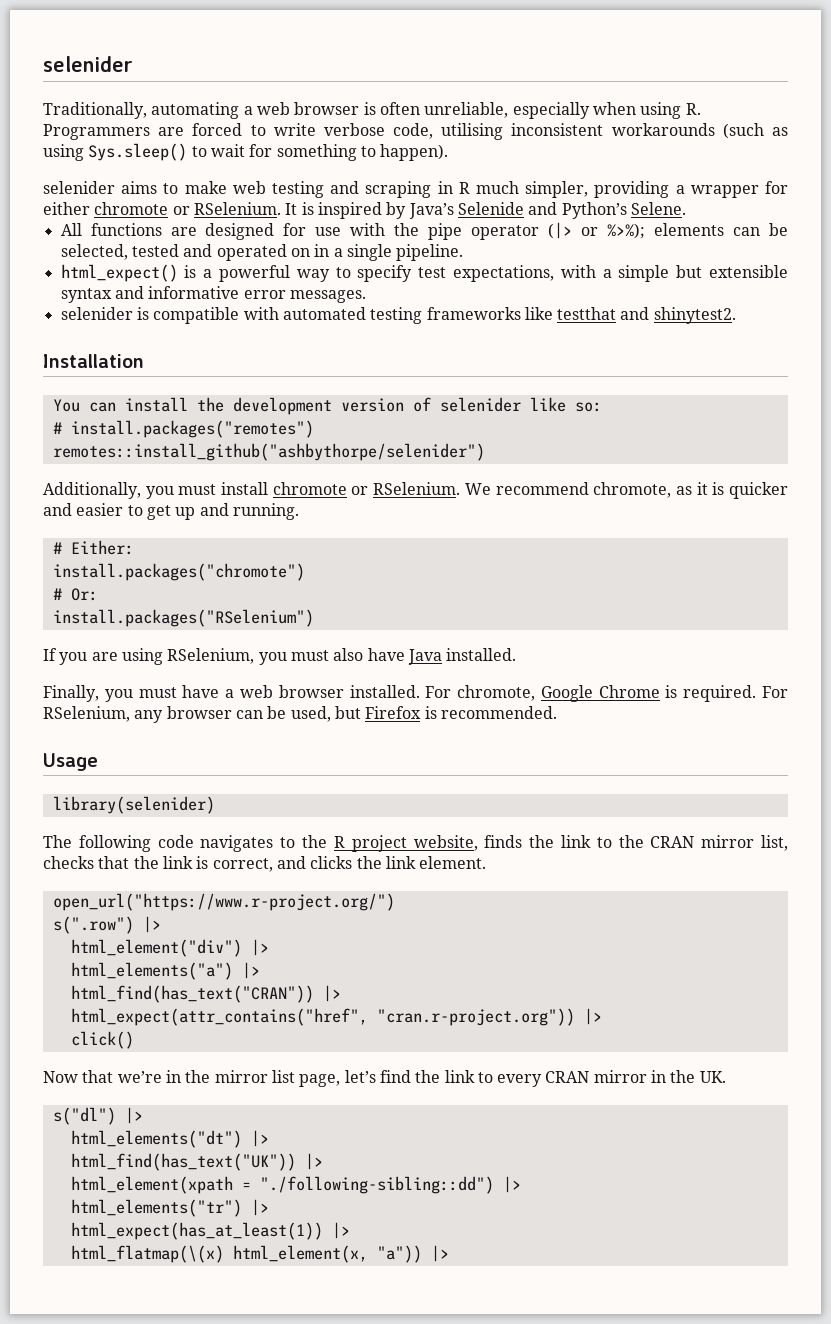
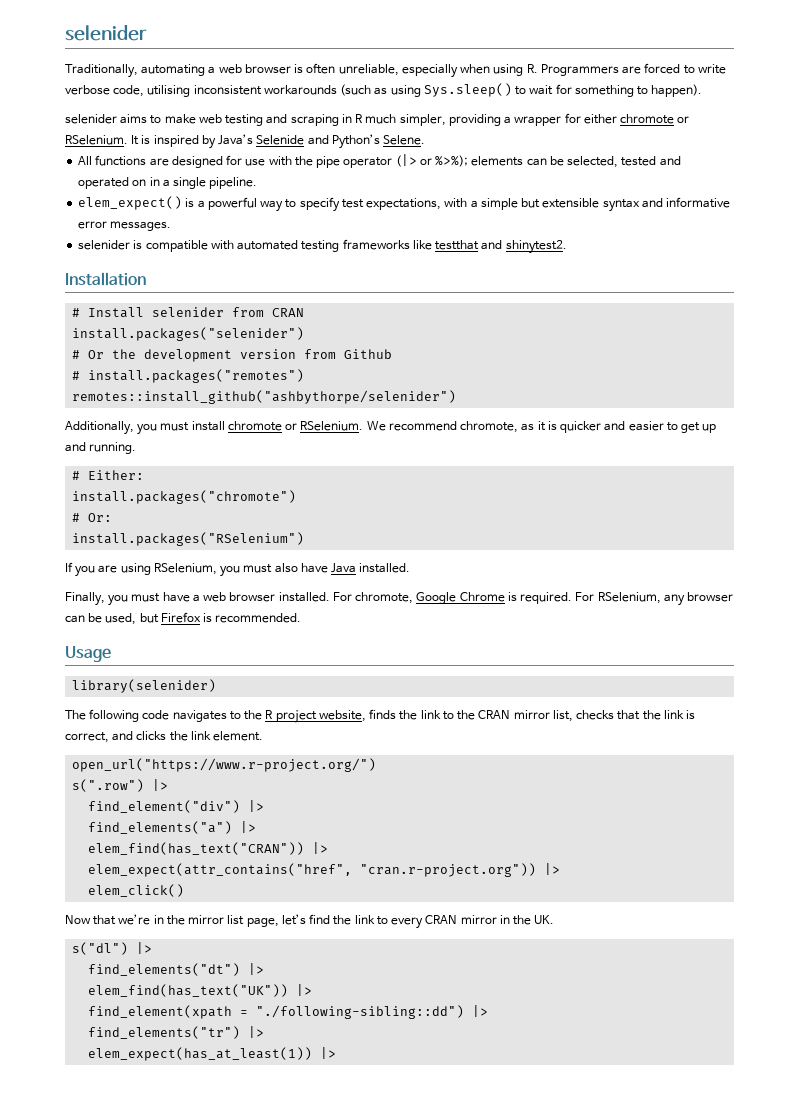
[60,264,178,282] html_expect() -> [78,196,183,210] elem_expect()
[52,397,602,415] You can install the development version of selenider like so: -> [72,307,305,318] [72,327,305,341] [72,349,393,362] # Install selenider from CRAN // install.packages("selenider") // # Or the development version from Github
[70,939,269,957] [70,962,260,980] [70,985,341,1003] [70,1008,368,1026] html_element("div") |> // html_elements("a") |> // html_find(has_text("CRAN")) |> // html_expect(attr_contains("href", -> [88,800,265,813] [88,821,257,834] [88,842,329,855] [88,863,353,877] find_element("div") |> // find_elements("a") |> // elem_find(has_text("CRAN")) |> // elem_expect(attr_contains("href",
[70,1031,134,1049] click() -> [88,884,185,897] elem_click()
[70,1130,269,1148] [70,1153,323,1171] [70,1176,233,1194] html_elements("dt") |> // html_find(has_text("UK")) |> // html_element(xpath -> [88,963,265,976] [88,984,313,997] [88,1005,233,1019] find_elements("dt") |> // elem_find(has_text("UK")) |> // find_element(xpath
[70,1199,269,1217] [70,1222,350,1240] [70,1245,449,1263] html_elements("tr") |> // html_expect(has_at_least(1)) |> // html_flatmap(\(x) html_element(x, "a")) |> -> [88,1026,265,1039] [88,1047,337,1061] find_elements("tr") |> // elem_expect(has_at_least(1)) |>

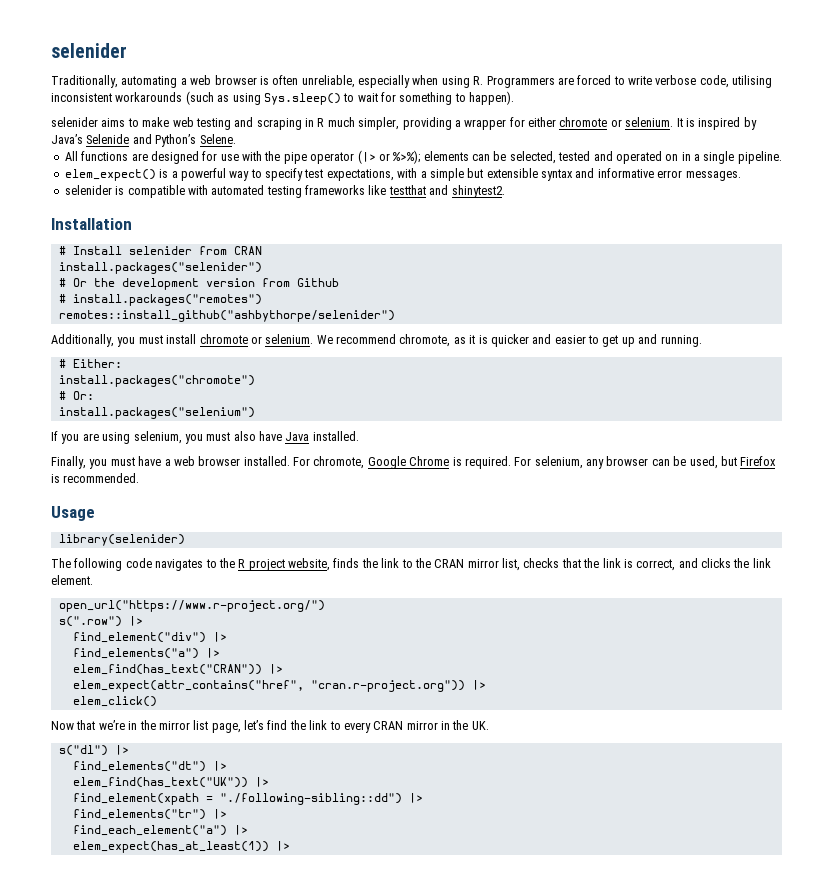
[65,135,128,145] RSelenium. -> [625,117,674,127] selenium.
[300,421,364,431] RSelenium. -> [265,334,314,344] selenium.
[72,532,305,546] install.packages("RSelenium") -> [58,407,255,419] install.packages("selenium")
[153,563,217,575] RSelenium, -> [133,431,182,444] selenium,
[597,592,661,604] RSelenium, -> [534,456,583,469] selenium,
(265, 1032) none -> [72,825,248,836] // find_each_element("a") |>

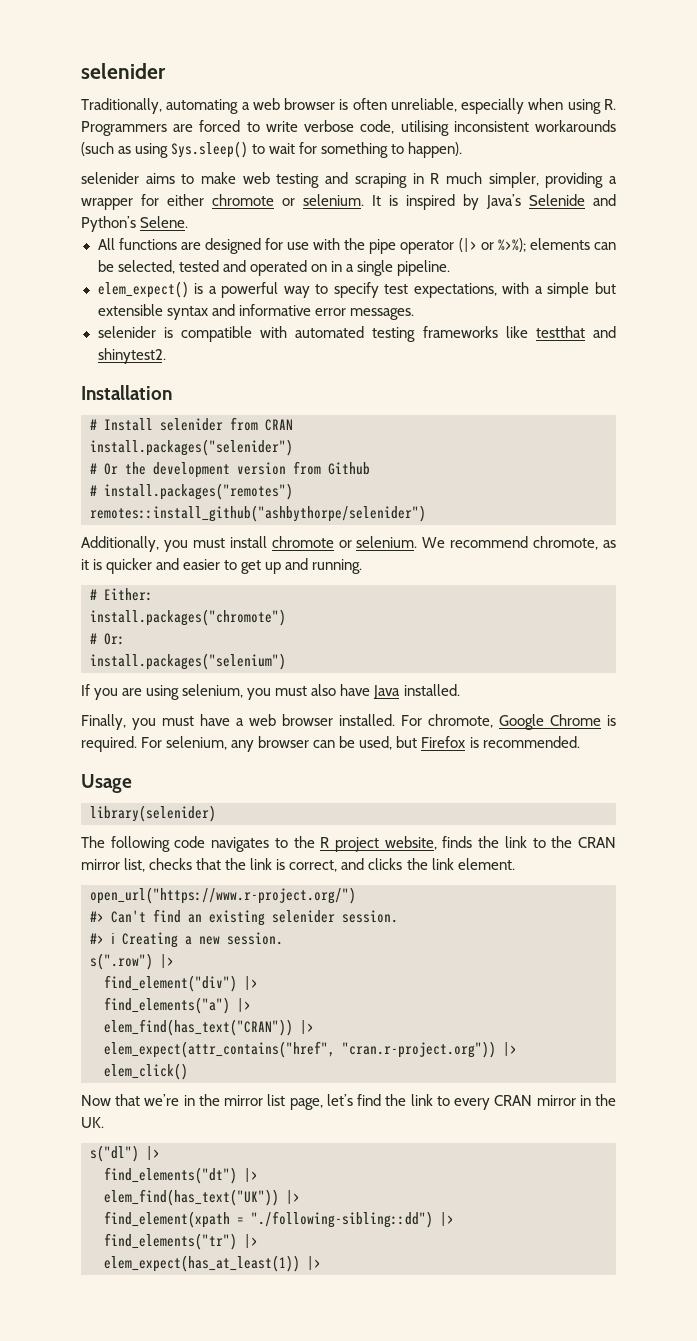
(325, 606) none -> [90,909,398,926] [90,932,283,948] // #> Can't find an existing selenider session. // #> ℹ Creating a new session.
[72,825,248,836] // find_each_element("a") |> -> (258, 1241) none

